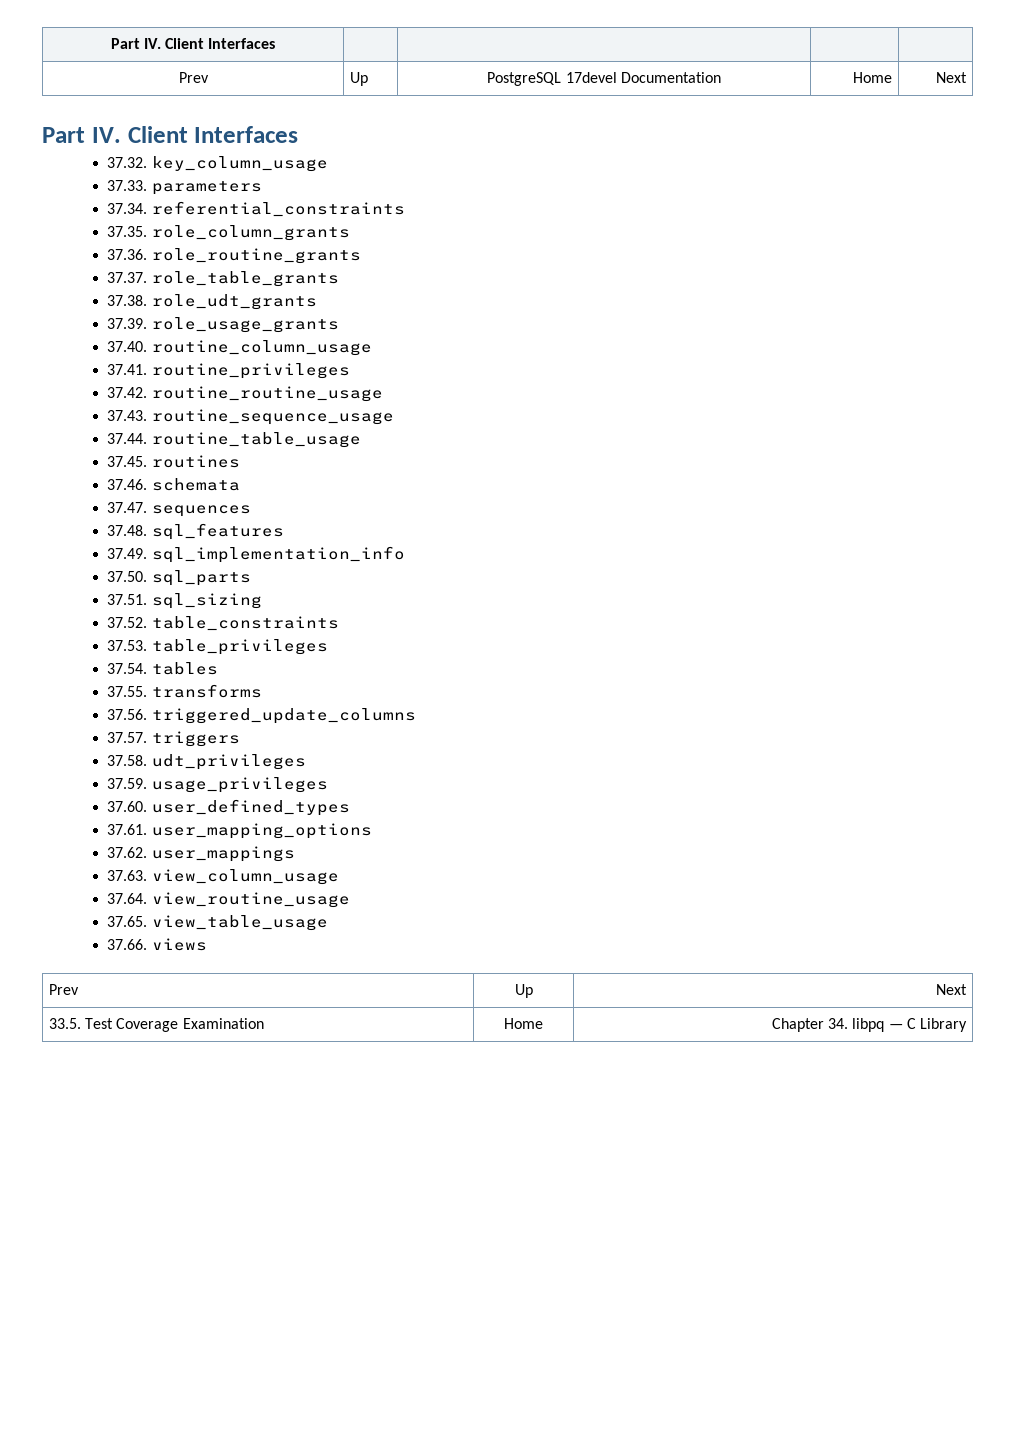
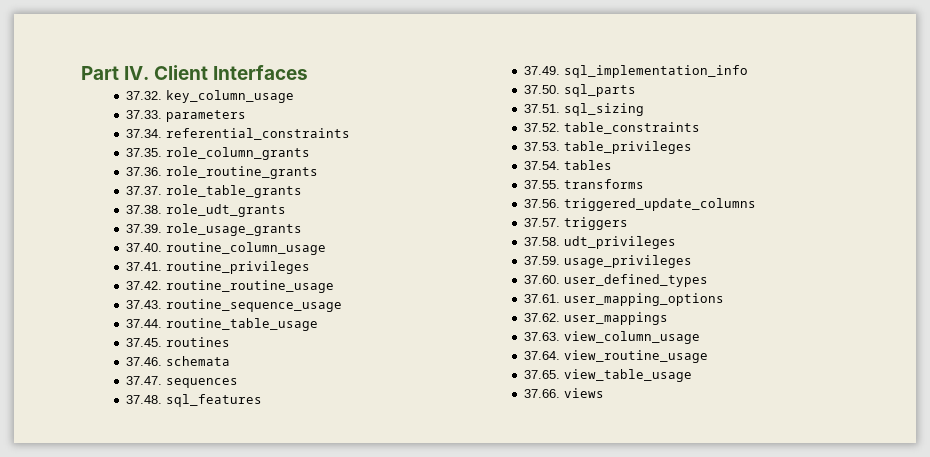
[110,38,276,49] [178,72,209,83] [349,72,368,86] [487,72,721,86] [853,72,893,83] [936,72,968,83] [42,126,299,143] Part IV. Client Interfaces | | | | // Prev | Up | PostgreSQL 17devel Documentation | Home | Next // Part IV. Client Interfaces -> [81,65,309,80] Part IV. Client Interfaces
[48,984,79,995] [514,984,533,998] [936,984,968,995] [48,1018,264,1032] [504,1018,543,1029] [771,1018,968,1032] // Prev | Up | Next // 33.5. Test Coverage Examination | Home | Chapter 34. libpq — C Library -> (605, 393) none

